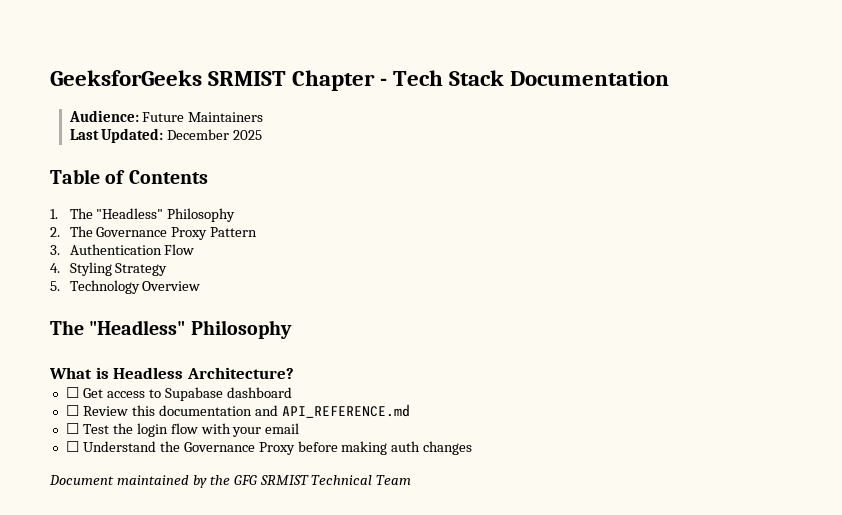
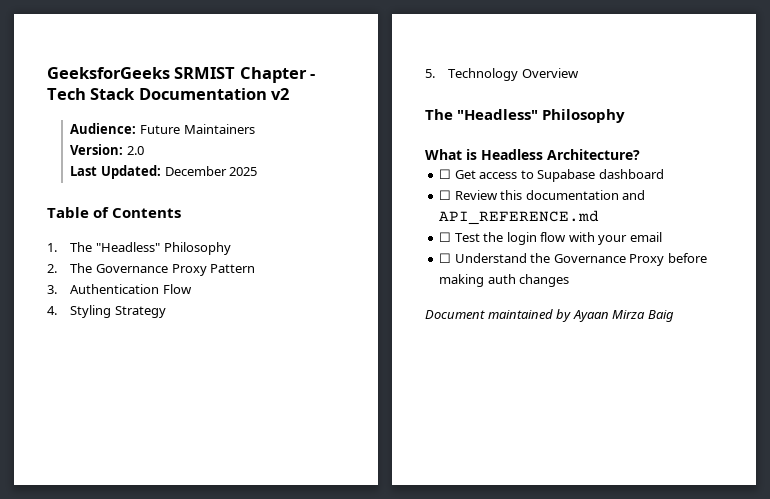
(670, 78) none -> [271,88,290,100] v2
(264, 117) none -> [70,144,144,155] // Version: 2.0
[209,475,412,485] the GFG SRMIST Technical Team -> [572,310,674,322] Ayaan Mirza Baig

